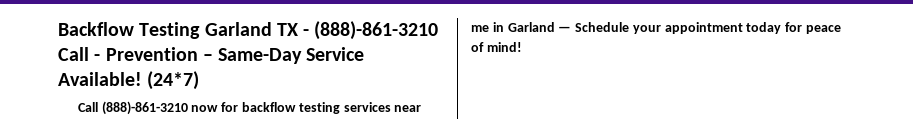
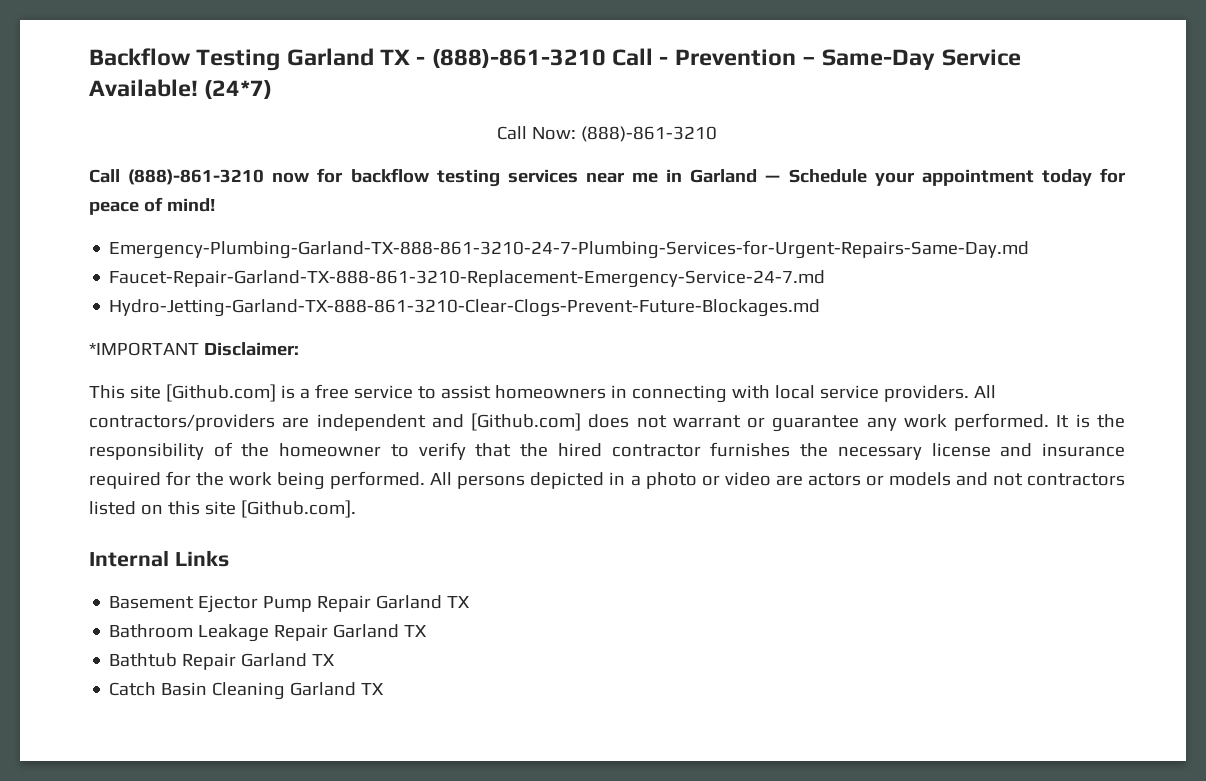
(200, 80) none -> [497,126,717,142] // Call Now: (888)-861-3210
(522, 47) none -> [109,240,1030,259] [109,270,826,288] [109,299,821,317] [89,342,299,356] [89,384,996,403] [89,413,1125,432] [89,442,1126,460] [89,471,1125,490] [89,500,356,518] [89,550,229,567] [109,595,471,613] [109,624,428,642] [109,653,336,670] [109,682,385,700] // Emergency-Plumbing-Garland-TX-888-861-3210-24-7-Plumbing-Services-for-Urgent-Repairs-Same-Day.md // Faucet-Repair-Garland-TX-888-861-3210-Replacement-Emergency-Service-24-7.md // Hydro-Jetting-Garland-TX-888-861-3210-Clear-Clogs-Prevent-Future-Blockages.md // *IMPORTANT Disclaimer: // This site [Github.com] is a free service to assist homeowners in connecting with local service providers. All contractors/providers are independent and [Github.com] does not warrant or guarantee any work performed. It is the responsibility of the homeowner to verify that the hired contractor furnishes the necessary license and insurance required for the work being performed. All persons depicted in a photo or video are actors or models and not contractors listed on this site [Github.com]. // Internal Links // Basement Ejector Pump Repair Garland TX // Bathroom Leakage Repair Garland TX // Bathtub Repair Garland TX // Catch Basin Cleaning Garland TX

